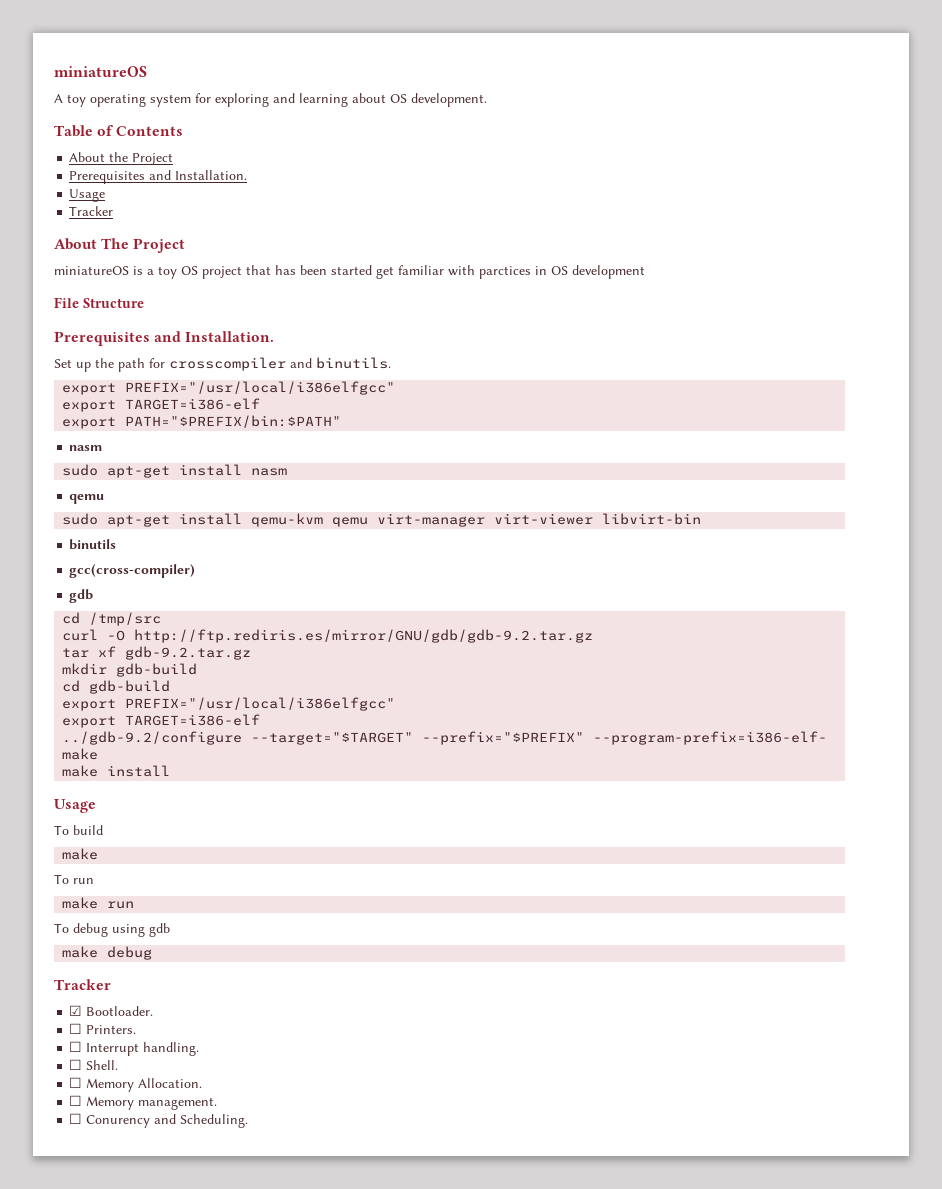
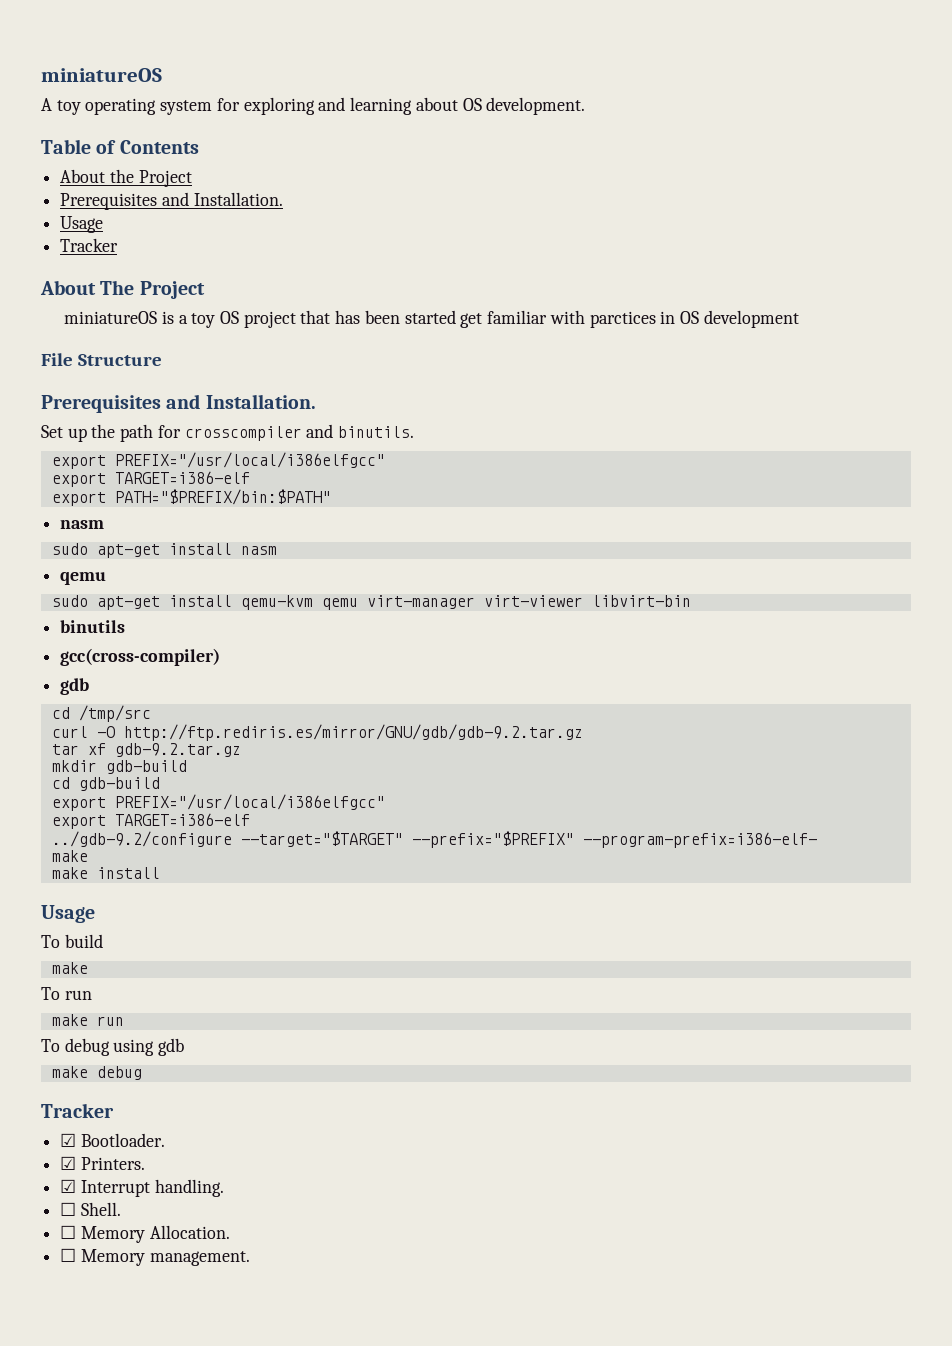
[69,1023,83,1034] ☐ -> [60,1156,77,1170] ☑
[69,1041,83,1052] ☐ -> [60,1179,77,1193] ☑
[69,1113,249,1128] // ☐ Conurency and Scheduling. -> (250, 1258) none

